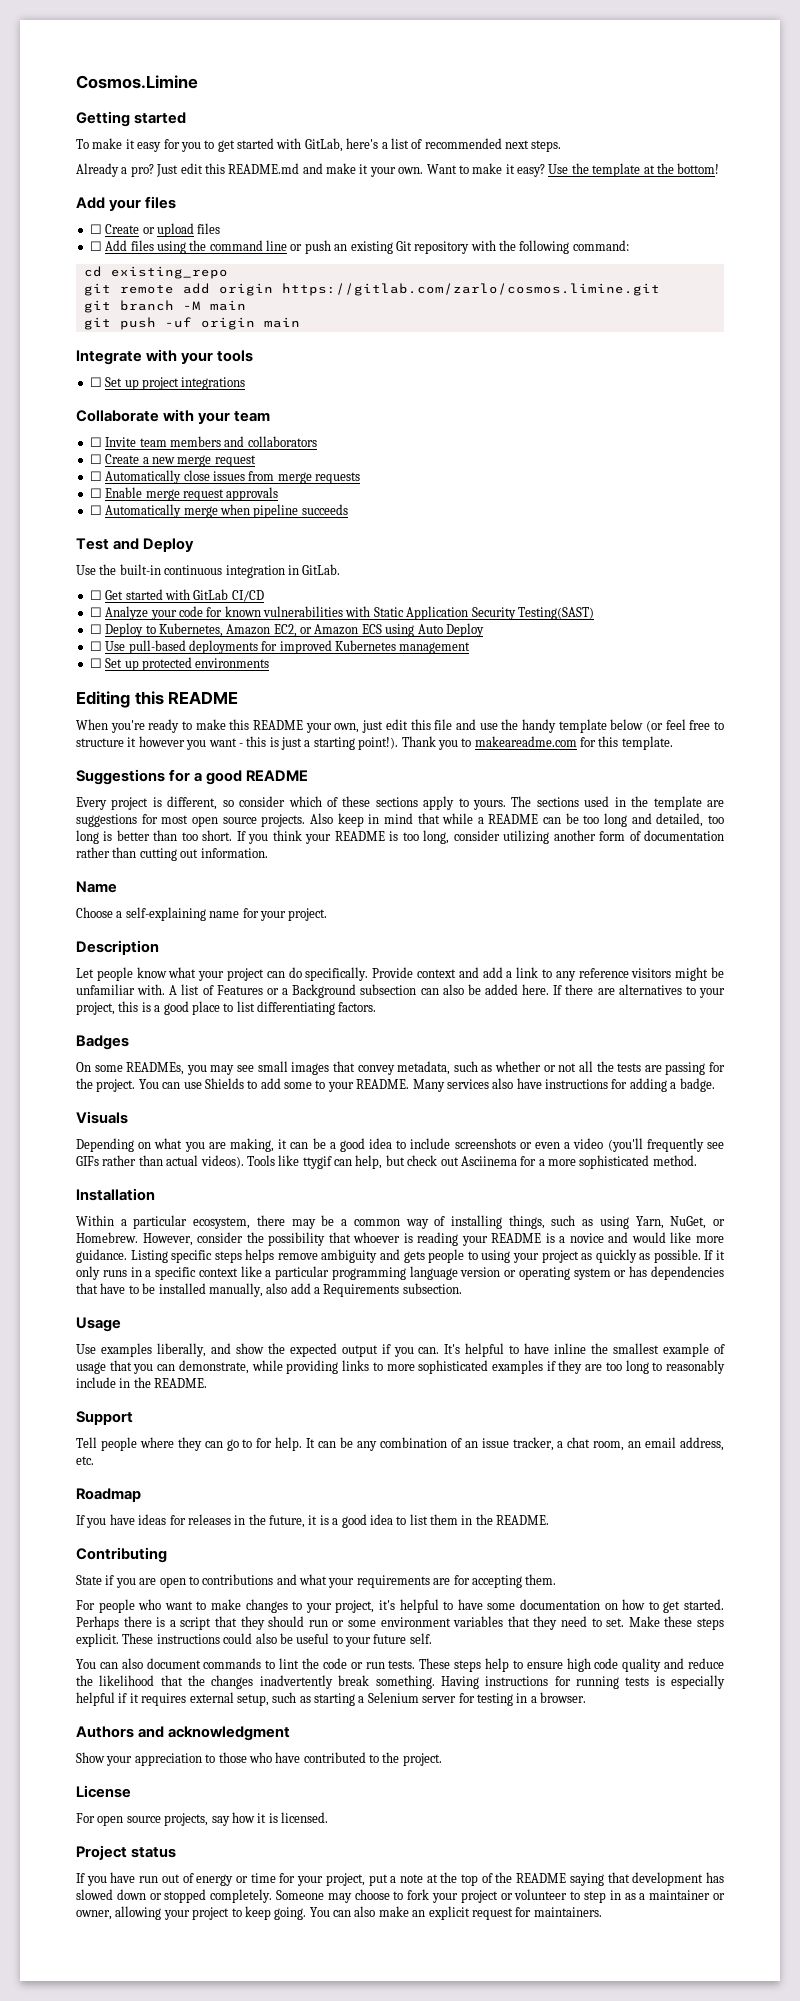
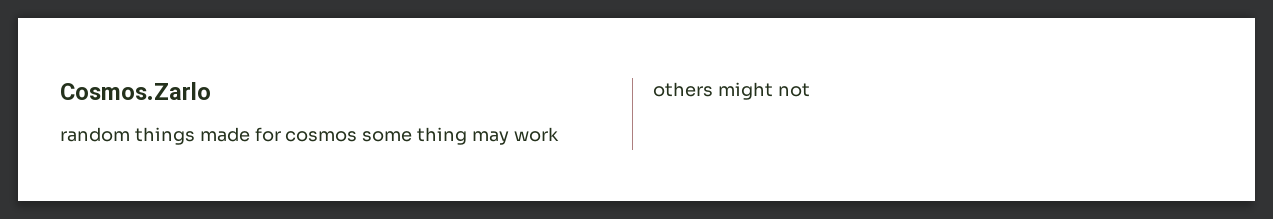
[76,75,198,89] [76,111,187,127] [76,138,562,152] [76,163,720,177] [76,196,177,211] [89,223,221,237] [89,240,629,254] [83,266,228,279] [83,283,660,296] [83,300,246,313] [83,317,300,330] [76,349,254,365] [89,377,246,390] [76,409,271,424] [89,436,317,447] [89,454,256,467] [89,470,360,484] [89,487,279,501] [89,504,348,518] [76,538,195,552] [76,564,341,578] [89,589,264,602] [89,606,594,620] [89,623,484,637] [89,640,471,654] [89,657,270,671] [76,691,239,708] [76,719,724,733] [76,736,673,750] [76,769,309,785] [76,796,725,810] [76,813,724,827] [76,830,725,844] [76,847,268,861] [76,881,117,893] [76,907,328,921] [76,940,159,955] [76,967,724,981] [76,984,725,998] [76,1001,377,1015] [76,1035,129,1050] [76,1061,725,1075] [76,1078,715,1092] [76,1111,128,1124] [76,1138,724,1152] [76,1155,697,1169] [76,1188,155,1201] [76,1215,725,1229] [76,1232,724,1246] [76,1249,725,1263] [76,1266,724,1280] [76,1283,462,1297] [76,1317,121,1332] [76,1343,726,1357] [76,1360,725,1374] [76,1377,208,1388] [76,1411,133,1425] [76,1437,725,1451] [76,1456,94,1465] [76,1488,141,1502] [76,1514,550,1528] [76,1547,167,1563] [76,1574,557,1588] [76,1599,725,1613] [76,1616,725,1630] [76,1633,432,1647] [76,1658,724,1672] [76,1675,725,1689] [76,1692,586,1706] [76,1726,291,1741] [76,1752,442,1766] [76,1785,131,1798] [76,1812,328,1826] [76,1845,177,1860] [76,1872,724,1886] [76,1889,725,1903] [76,1906,602,1920] Cosmos.Limine // Getting started // To make it easy for you to get started with GitLab, here's a list of recommended next steps. // Already a pro? Just edit this README.md and make it your own. Want to make it easy? Use the template at the bottom! // Add your files // ☐ Create or upload files // ☐ Add files using the command line or push an existing Git repository with the following command: // cd existing_repo // git remote add origin https://gitlab.com/zarlo/cosmos.limine.git // git branch -M main // git push -uf origin main // Integrate with your tools // ☐ Set up project integrations // Collaborate with your team // ☐ Invite team members and collaborators // ☐ Create a new merge request // ☐ Automatically close issues from merge requests // ☐ Enable merge request approvals // ☐ Automatically merge when pipeline succeeds // Test and Deploy // Use the built-in continuous integration in GitLab. // ☐ Get started with GitLab CI/CD // ☐ Analyze your code for known vulnerabilities with Static Application Security Testing(SAST) // ☐ Deploy to Kubernetes, Amazon EC2, or Amazon ECS using Auto Deploy // ☐ Use pull-based deployments for improved Kubernetes management // ☐ Set up protected environments // Editing this README // When you're ready to make this README your own, just edit this file and use the handy template below (or feel free to structure it however you want - this is just a starting point!). Thank you to makeareadme.com for this template. // Suggestions for a good README // Every project is different, so consider which of these sections apply to yours. The sections used in the template are suggestions for most open source projects. Also keep in mind that while a README can be too long and detailed, too long is better than too short. If you think your README is too long, consider utilizing another form of documentation rather than cutting out information. // Name // Choose a self-explaining name for your project. // Description // Let people know what your project can do specifically. Provide context and add a link to any reference visitors might be unfamiliar with. A list of Features or a Background subsection can also be added here. If there are alternatives to your project, this is a good place to list differentiating factors. // Badges // On some READMEs, you may see small images that convey metadata, such as whether or not all the tests are passing for the project. You can use Shields to add some to your README. Many services also have instructions for adding a badge. // Visuals // Depending on what you are making, it can be a good idea to include screenshots or even a video (you'll frequently see GIFs rather than actual videos). Tools like ttygif can help, but check out Asciinema for a more sophisticated method. // Installation // Within a particular ecosystem, there may be a common way of installing things, such as using Yarn, NuGet, or Homebrew. However, consider the possibility that whoever is reading your README is a novice and would like more guidance. Listing specific steps helps remove ambiguity and gets people to using your project as quickly as possible. If it only runs in a specific context like a particular programming language version or operating system or has dependencies that have to be installed manually, also add a Requirements subsection. // Usage // Use examples liberally, and show the expected output if you can. It's helpful to have inline the smallest example of usage that you can demonstrate, while providing links to more sophisticated examples if they are too long to reasonably include in the README. // Support // Tell people where they can go to for help. It can be any combination of an issue tracker, a chat room, an email address, etc. // Roadmap // If you have ideas for releases in the future, it is a good idea to list them in the README. // Contributing // State if you are open to contributions and what your requirements are for accepting them. // For people who want to make changes to your project, it's helpful to have some documentation on how to get started. Perhaps there is a script that they should run or some environment variables that they need to set. Make these steps explicit. These instructions could also be useful to your future self. // You can also document commands to lint the code or run tests. These steps help to ensure high code quality and reduce the likelihood that the changes inadvertently break something. Having instructions for running tests is especially helpful if it requires external setup, such as starting a Selenium server for testing in a browser. // Authors and acknowledgment // Show your appreciation to those who have contributed to the project. // License // For open source projects, say how it is licensed. // Project status // If you have run out of energy or time for your project, put a note at the top of the README saying that development has slowed down or stopped completely. Someone may choose to fork your project or volunteer to step in as a maintainer or owner, allowing your project to keep going. You can also make an explicit request for maintainers. -> [60,82,211,100] [60,127,559,145] [653,82,810,100] Cosmos.Zarlo // random things made for cosmos some thing may work others might not

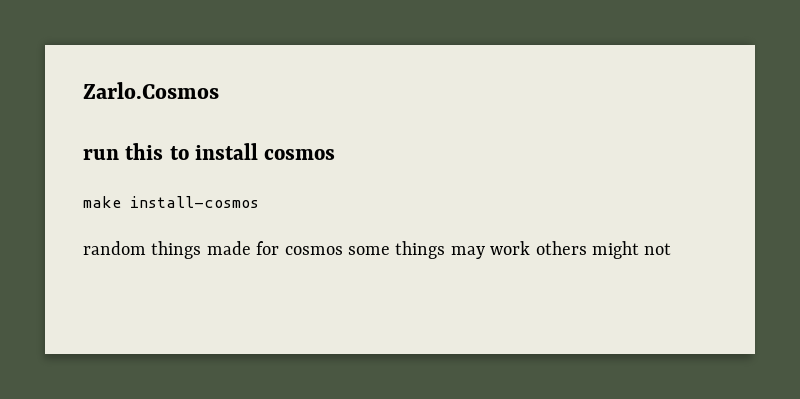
[60,82,211,100] Cosmos.Zarlo -> [83,82,219,99] [83,143,336,160] [83,196,259,208] Zarlo.Cosmos // run this to install cosmos // make install-cosmos
[417,127,468,145] thing -> [395,241,446,259] things

